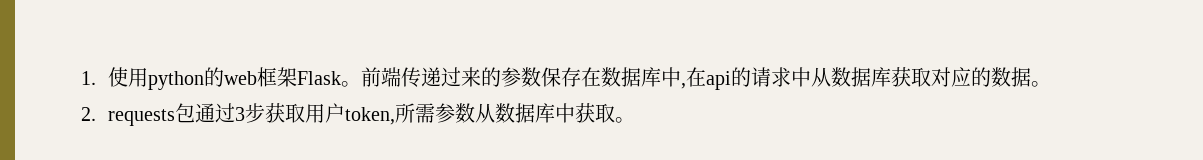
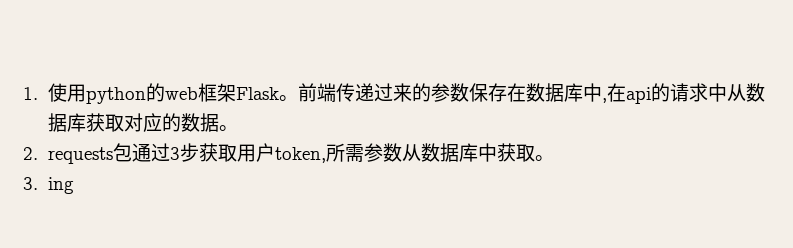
(636, 120) none -> [23,177,74,194] // 3. ing

